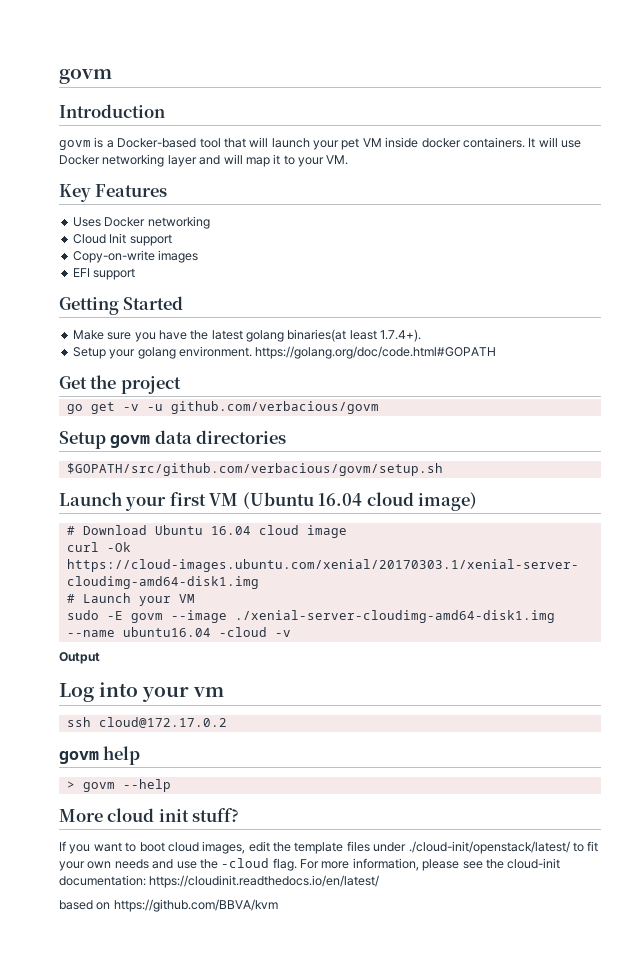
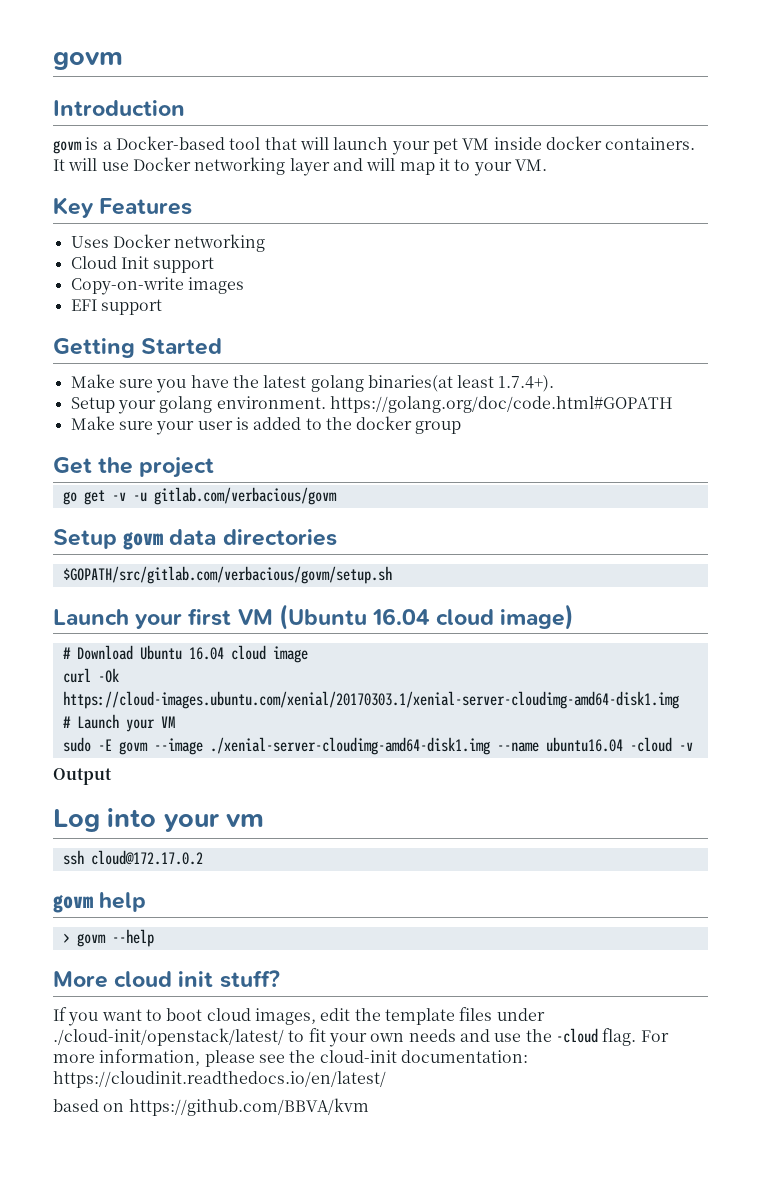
(497, 352) none -> [70,416,462,435] // Make sure your user is added to the docker group
[170,401,379,414] github.com/verbacious/govm -> [153,487,337,505] gitlab.com/verbacious/govm
[66,463,443,476] $GOPATH/src/github.com/verbacious/govm/setup.sh -> [62,566,392,584] $GOPATH/src/gitlab.com/verbacious/govm/setup.sh

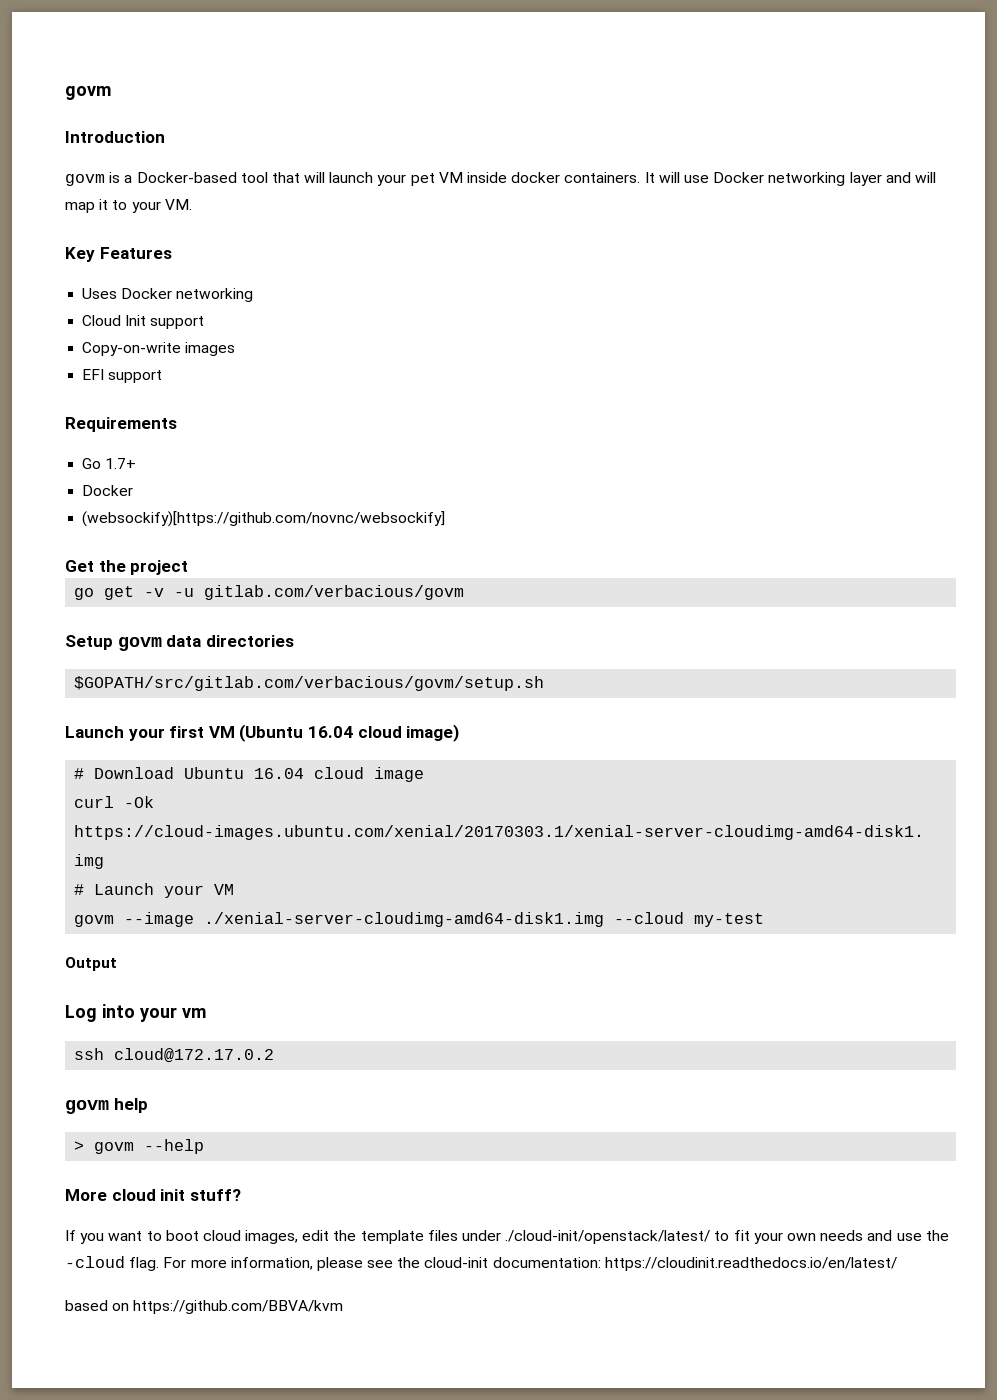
[53,338,223,358] [70,374,555,393] [70,396,673,414] [70,416,462,435] Getting Started // Make sure you have the latest golang binaries(at least 1.7.4+). // Setup your golang environment. https://golang.org/doc/code.html#GOPATH // Make sure your user is added to the docker group -> [65,417,177,432] [82,458,137,469] [82,485,134,496] [82,511,446,527] Requirements // Go 1.7+ // Docker // (websockify)[https://github.com/novnc/websockify]
[62,737,112,752] sudo -E -> (235, 889) none
[496,737,693,752] --name ubuntu16.04 -cloud -v -> [614,912,765,927] --cloud my-test

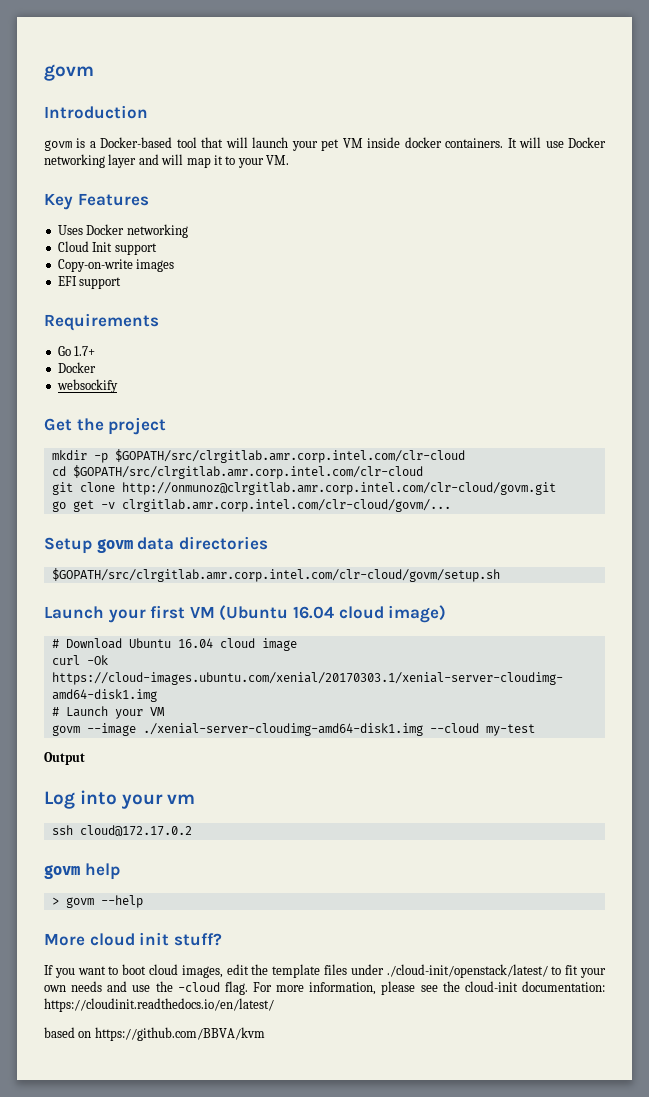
[82,511,446,527] (websockify)[https://github.com/novnc/websockify] -> [56,379,118,393] websockify
(189, 567) none -> [51,449,465,463] [51,465,423,479] [51,482,556,495] // mkdir -p $GOPATH/src/clrgitlab.amr.corp.intel.com/clr-cloud // cd $GOPATH/src/clrgitlab.amr.corp.intel.com/clr-cloud // git clone http://onmunoz@clrgitlab.amr.corp.intel.com/clr-cloud/govm.git
[174,585,465,600] -u gitlab.com/verbacious/govm -> [121,499,451,512] clrgitlab.amr.corp.intel.com/clr-cloud/govm/...
[74,676,545,691] $GOPATH/src/gitlab.com/verbacious/govm/setup.sh -> [51,568,500,582] $GOPATH/src/clrgitlab.amr.corp.intel.com/clr-cloud/govm/setup.sh

